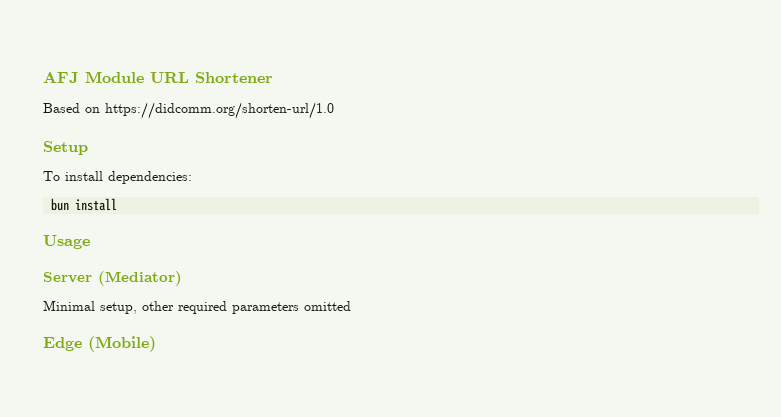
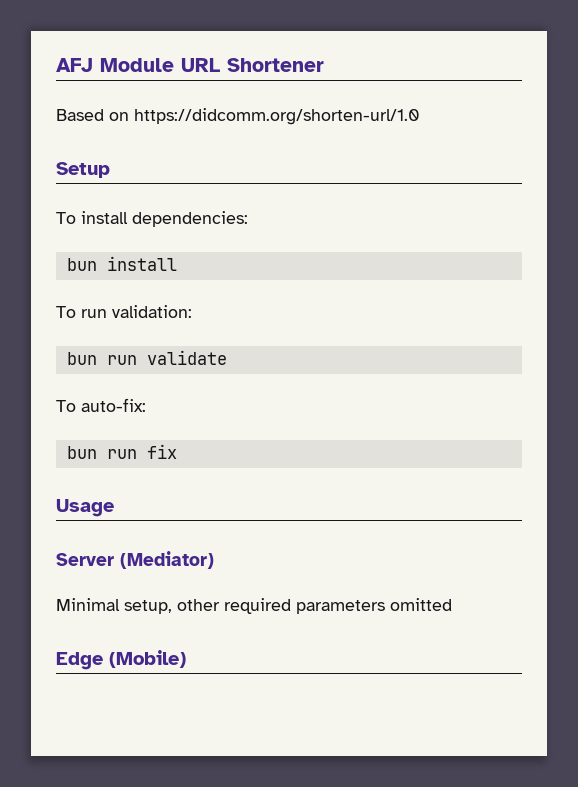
(118, 204) none -> [56,305,192,318] [66,350,227,365] [56,398,146,412] [66,444,177,459] // To run validation: // bun run validate // To auto-fix: // bun run fix

